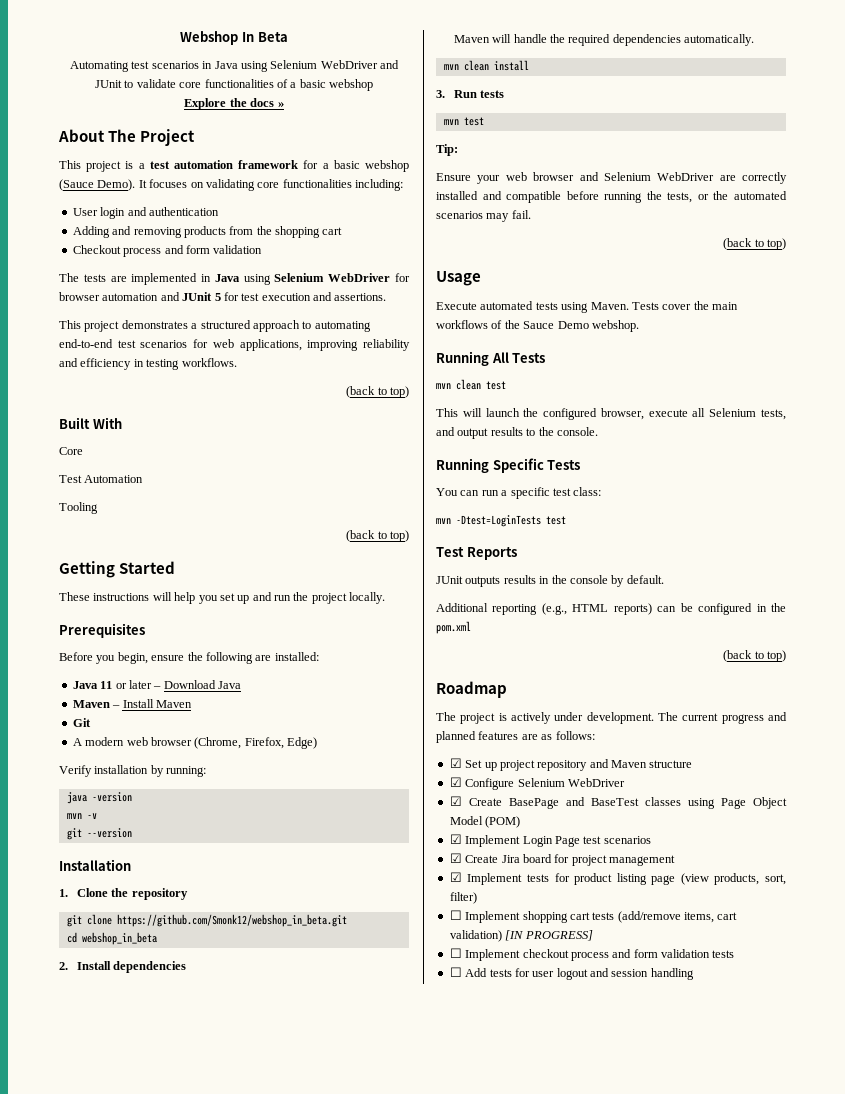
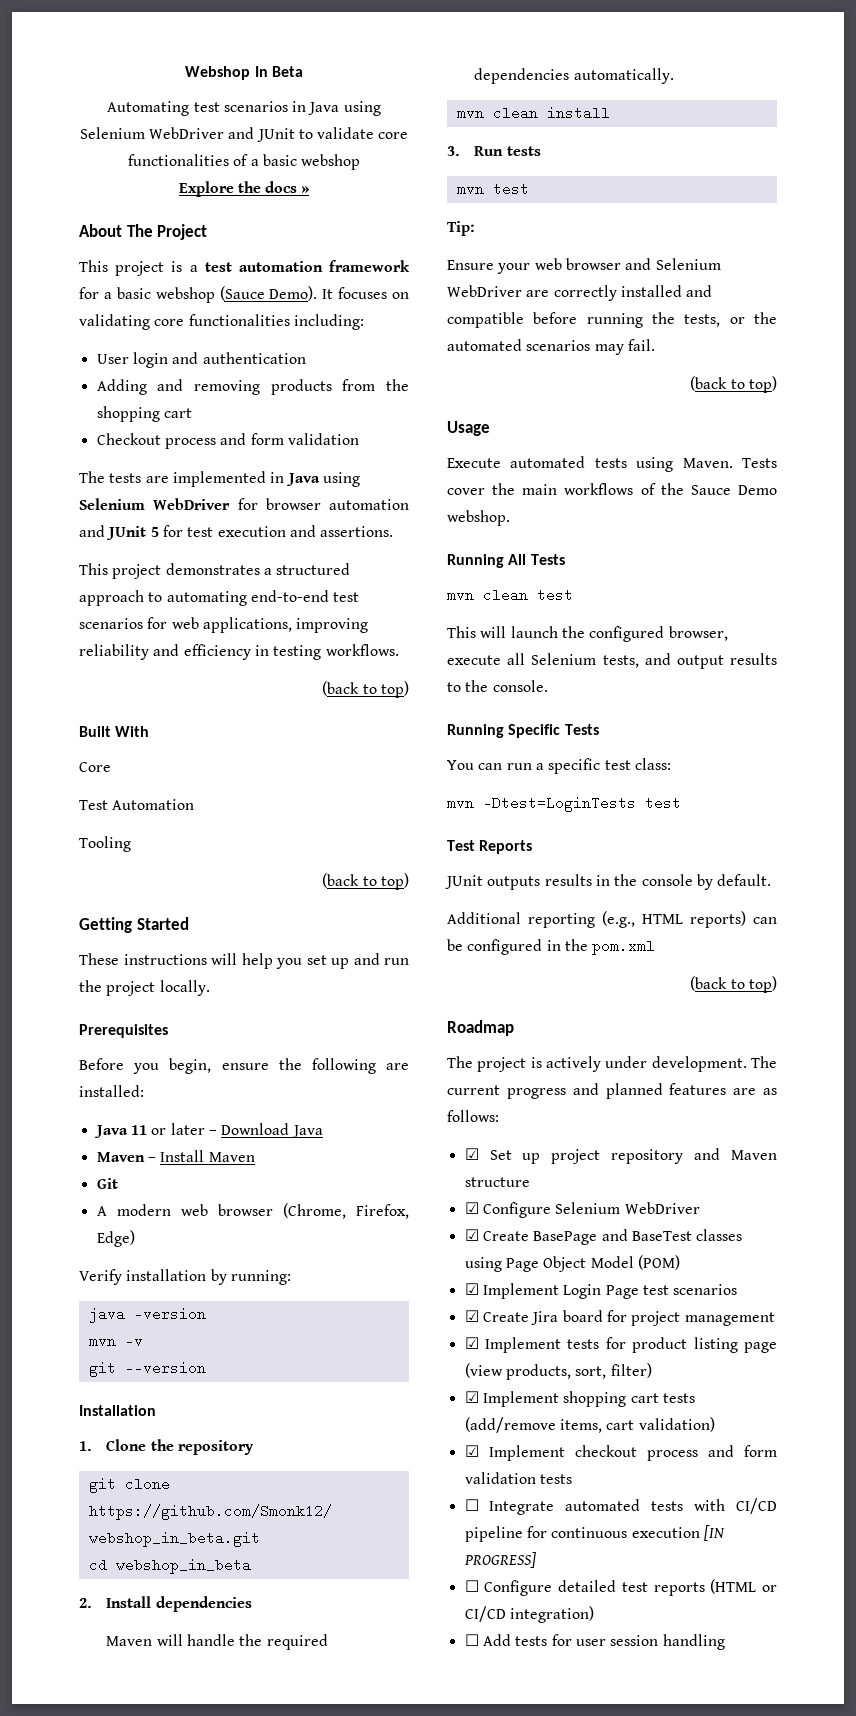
[449,910,462,920] ☐ -> [464,1391,479,1403] ☑
[505,930,593,941] [449,948,462,958] [IN PROGRESS] // ☐ -> [464,1445,479,1457] // ☑
(735, 954) none -> [464,1498,777,1515] [464,1525,725,1542] [463,1552,536,1568] [464,1579,777,1596] [464,1606,594,1623] // ☐ Integrate automated tests with CI/CD pipeline for continuous execution [IN PROGRESS] // ☐ Configure detailed test reports (HTML or CI/CD integration)
[556,968,609,980] logout and -> (606, 1642) none

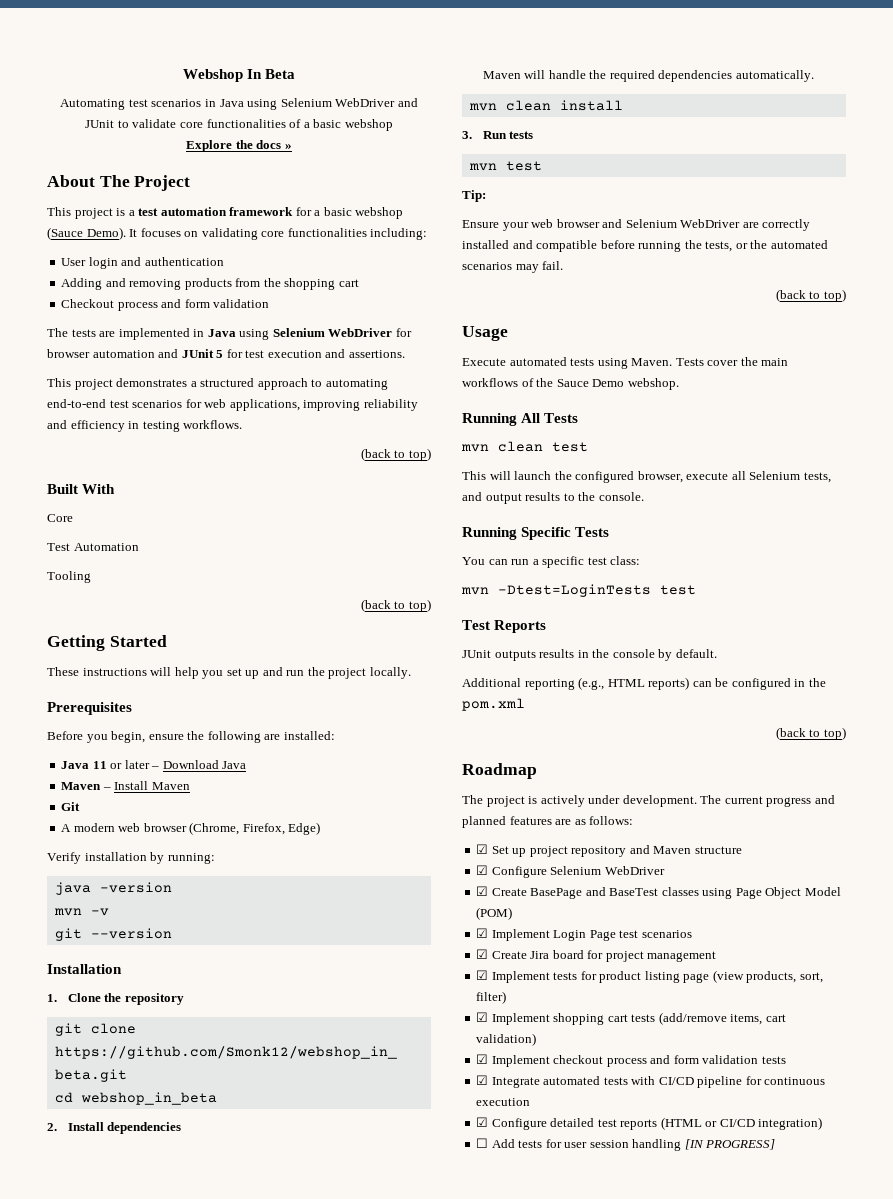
[464,1499,479,1511] ☐ -> [476,1075,489,1085] ☑
[703,1525,725,1541] [463,1552,536,1568] [464,1580,479,1592] [IN PROGRESS] // ☐ -> [476,1117,489,1127] // ☑
(725, 1642) none -> [684,1139,776,1150] [IN PROGRESS]

